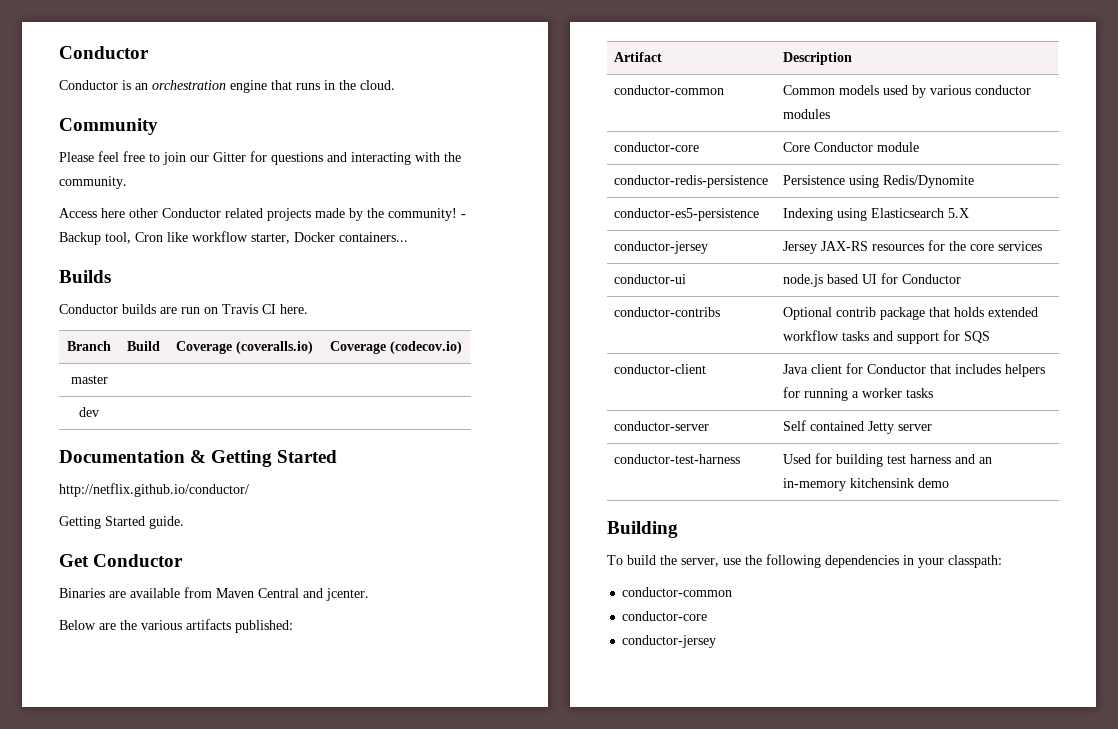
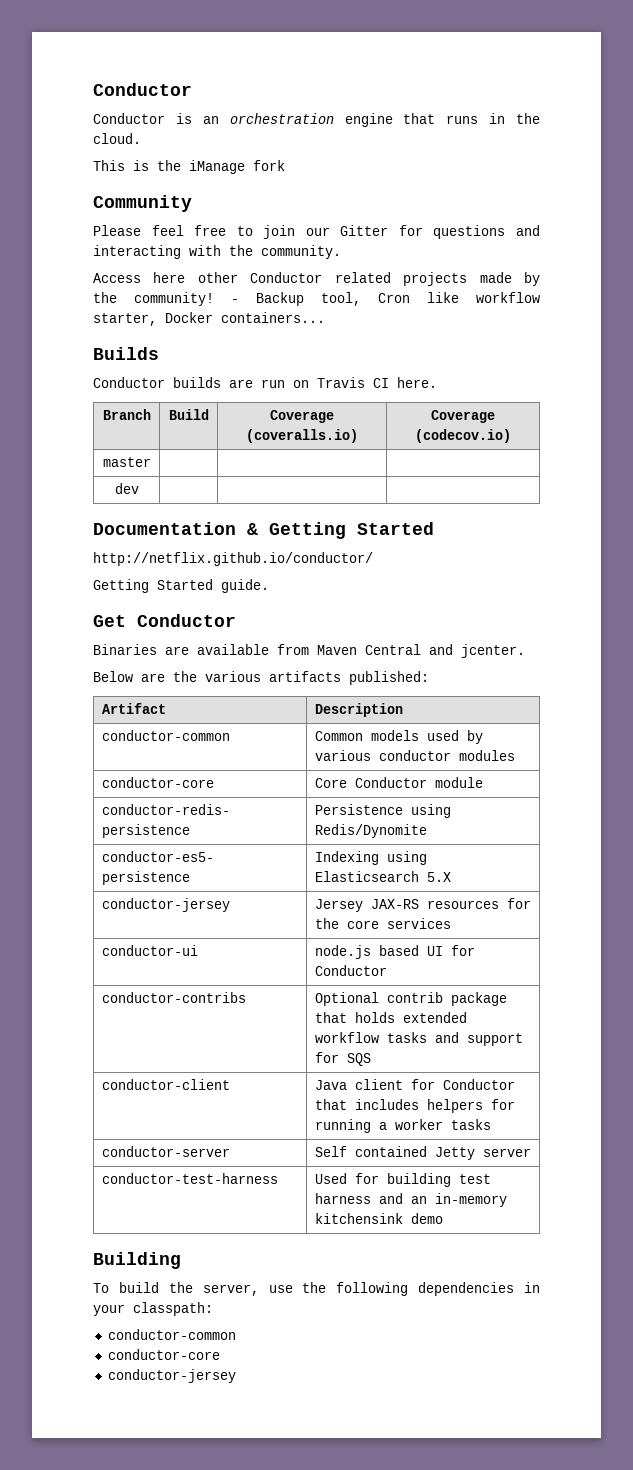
(395, 85) none -> [93,160,285,174] // This is the iManage fork

